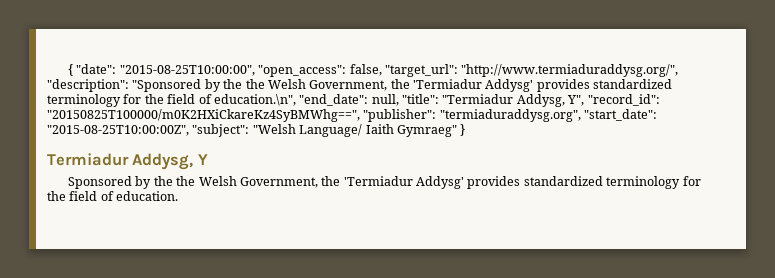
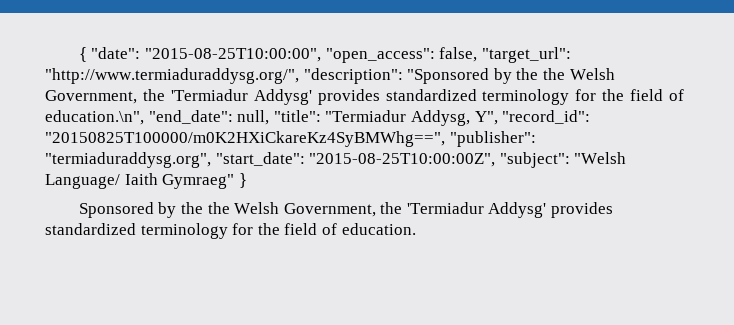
[47,153,208,170] // Termiadur Addysg, Y -> (247, 180) none

